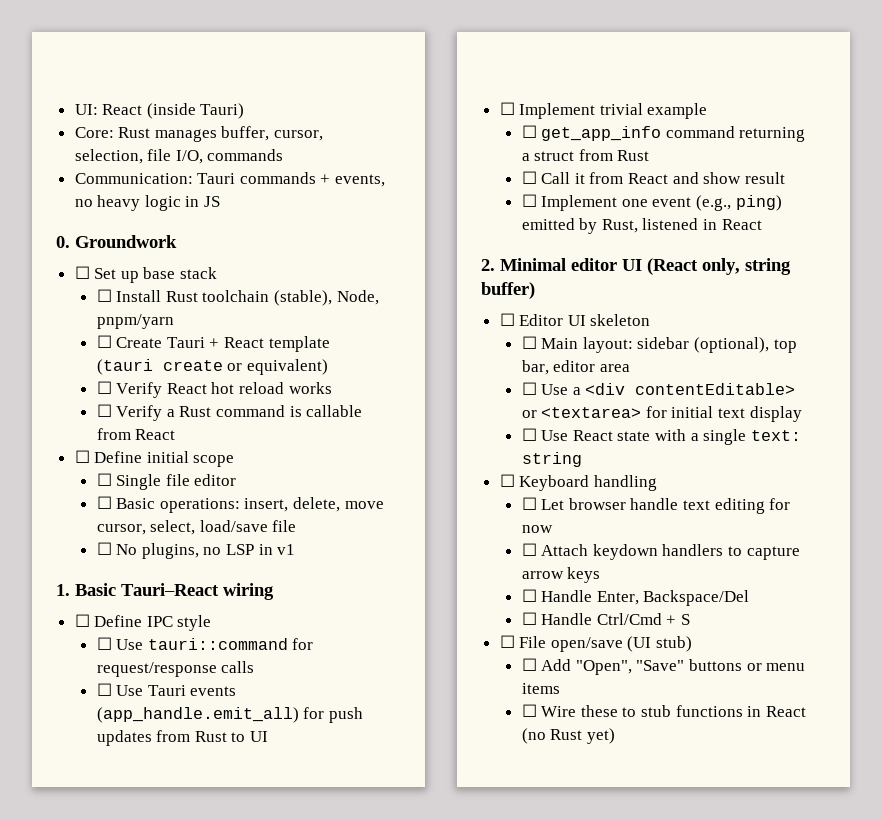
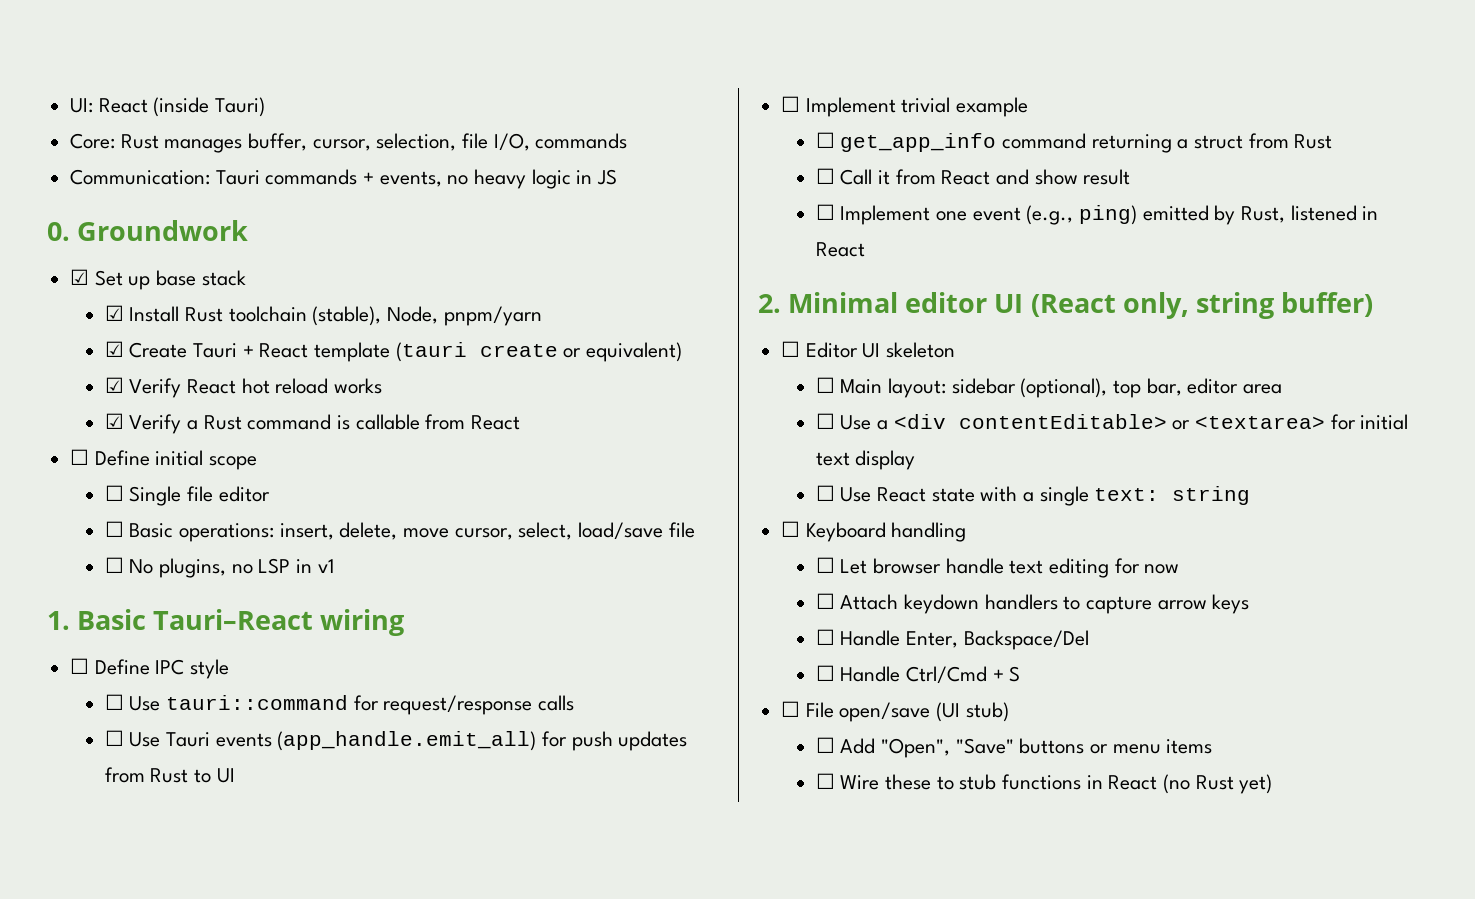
[74,266,90,279] ☐ -> [70,269,90,285] ☑
[96,289,112,302] ☐ -> [104,305,124,321] ☑
[96,335,112,348] ☐ -> [104,341,124,357] ☑
[96,381,112,394] ☐ -> [104,377,124,393] ☑
[96,404,112,417] ☐ -> [104,413,124,429] ☑

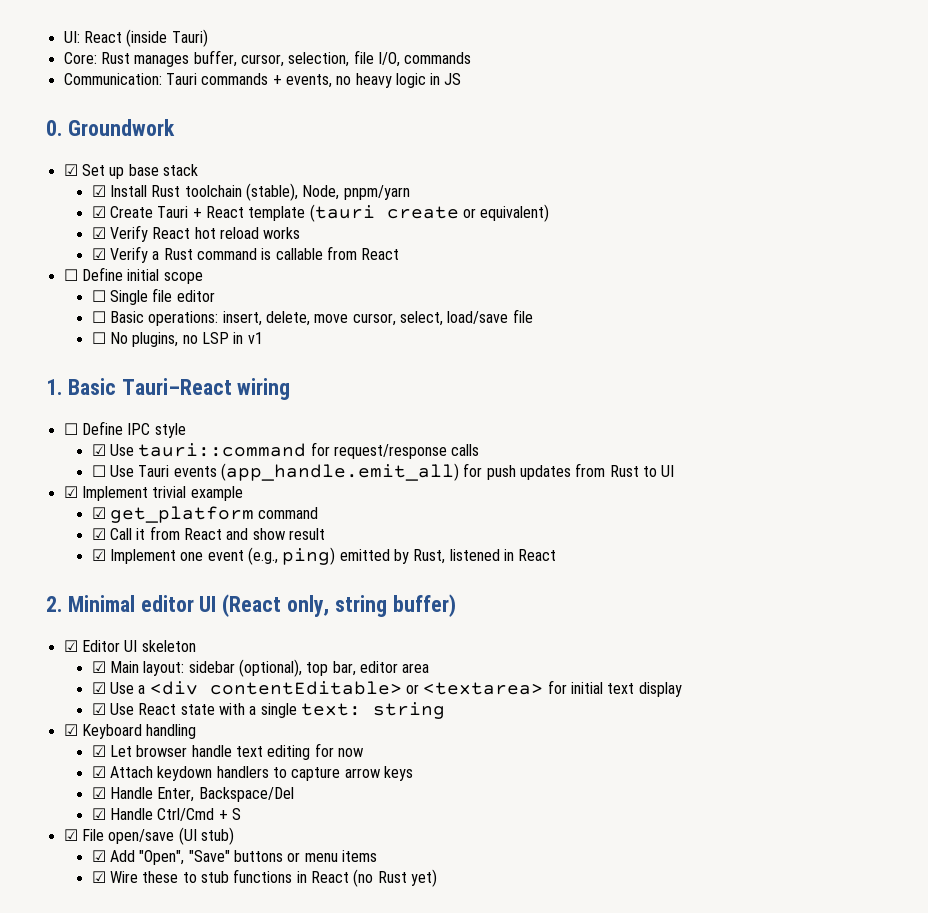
[104,694,124,710] ☐ -> [91,444,106,456] ☑
[781,96,801,112] ☐ -> [63,486,78,498] ☑
[815,132,1333,153] [815,168,835,184] ☐ get_app_info command returning a struct from Rust // ☐ -> [91,506,319,523] [91,528,106,540] ☑ get_platform command // ☑
[815,204,835,220] ☐ -> [91,549,106,561] ☑
[781,341,801,357] ☐ -> [63,640,78,652] ☑
[815,377,835,393] ☐ -> [91,661,106,673] ☑
[815,413,835,429] ☐ -> [91,682,106,694] ☑
[815,485,835,501] ☐ -> [91,703,106,715] ☑
[781,521,801,537] ☐ -> [63,724,78,736] ☑
[815,557,835,573] ☐ -> [91,745,106,757] ☑
[815,593,835,609] ☐ -> [91,766,106,778] ☑
[815,629,835,645] ☐ -> [91,787,106,799] ☑
[815,665,835,681] ☐ -> [91,808,106,820] ☑
[781,701,801,717] ☐ -> [63,829,78,841] ☑
[815,737,835,753] ☐ -> [91,850,106,862] ☑
[815,773,835,789] ☐ -> [91,871,106,883] ☑

